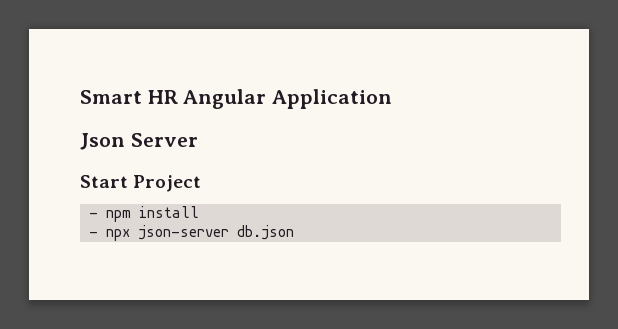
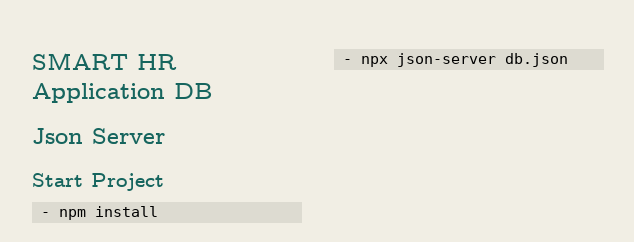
[80,89,267,109] Smart HR Angular -> [32,53,177,70] SMART HR
(393, 99) none -> [174,83,213,99] DB

